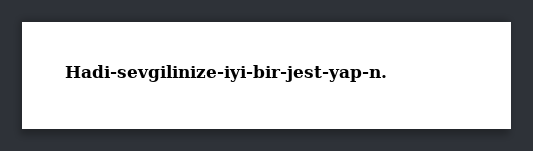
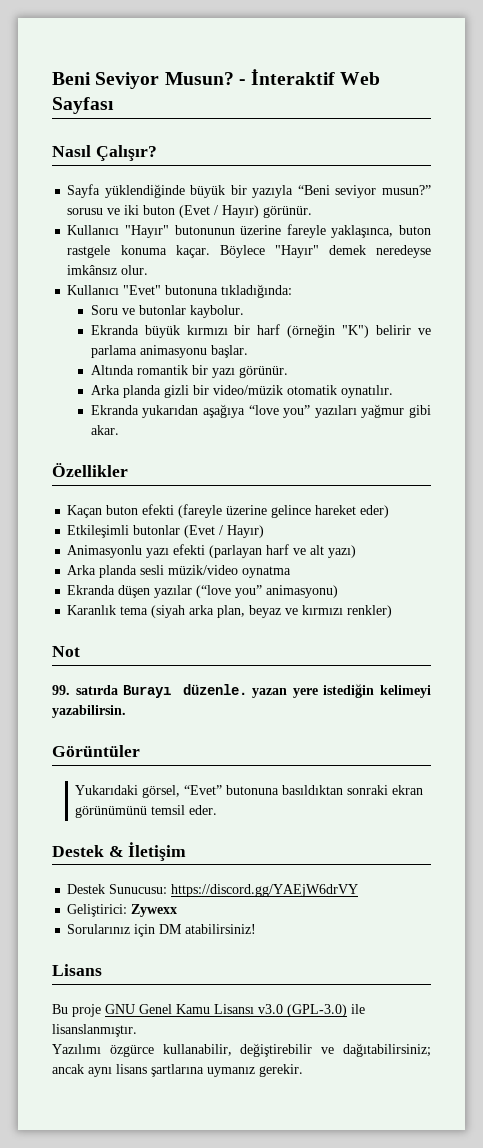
[65,65,387,82] Hadi-sevgilinize-iyi-bir-jest-yap-n. -> [52,69,381,89] [52,97,114,114] [52,145,157,161] [67,184,431,198] [67,205,313,218] [67,224,432,238] [67,245,432,258] [67,265,149,275] [67,284,293,298] [90,305,244,318] [90,324,431,338] [90,345,248,358] [90,365,288,378] [90,385,393,398] [90,404,432,418] [90,425,119,435] [52,463,128,477] [67,504,390,518] [67,525,265,538] [67,544,357,558] [67,565,292,578] [67,585,339,598] [67,605,393,618] [52,646,80,657] [52,684,431,698] [52,705,126,718] [52,745,140,757] [75,785,424,798] [75,805,218,818] [52,842,187,861] [67,884,359,897] [67,904,178,917] [67,924,257,937] [52,964,102,976] [52,1004,365,1017] [52,1024,137,1037] [52,1043,431,1057] [52,1064,303,1077] Beni Seviyor Musun? - İnteraktif Web Sayfası // Nasıl Çalışır? // Sayfa yüklendiğinde büyük bir yazıyla “Beni seviyor musun?” sorusu ve iki buton (Evet / Hayır) görünür. // Kullanıcı "Hayır" butonunun üzerine fareyle yaklaşınca, buton rastgele konuma kaçar. Böylece "Hayır" demek neredeyse imkânsız olur. // Kullanıcı "Evet" butonuna tıkladığında: // Soru ve butonlar kaybolur. // Ekranda büyük kırmızı bir harf (örneğin "K") belirir ve parlama animasyonu başlar. // Altında romantik bir yazı görünür. // Arka planda gizli bir video/müzik otomatik oynatılır. // Ekranda yukarıdan aşağıya “love you” yazıları yağmur gibi akar. // Özellikler // Kaçan buton efekti (fareyle üzerine gelince hareket eder) // Etkileşimli butonlar (Evet / Hayır) // Animasyonlu yazı efekti (parlayan harf ve alt yazı) // Arka planda sesli müzik/video oynatma // Ekranda düşen yazılar (“love you” animasyonu) // Karanlık tema (siyah arka plan, beyaz ve kırmızı renkler) // Not // 99. satırda Burayı düzenle. yazan yere istediğin kelimeyi yazabilirsin. // Görüntüler // Yukarıdaki görsel, “Evet” butonuna basıldıktan sonraki ekran görünümünü temsil eder. // Destek & İletişim // Destek Sunucusu: https://discord.gg/YAEjW6drVY // Geliştirici: Zywexx // Sorularınız için DM atabilirsiniz! // Lisans // Bu proje GNU Genel Kamu Lisansı v3.0 (GPL-3.0) ile lisanslanmıştır. // Yazılımı özgürce kullanabilir, değiştirebilir ve dağıtabilirsiniz; ancak aynı lisans şartlarına uymanız gerekir.

